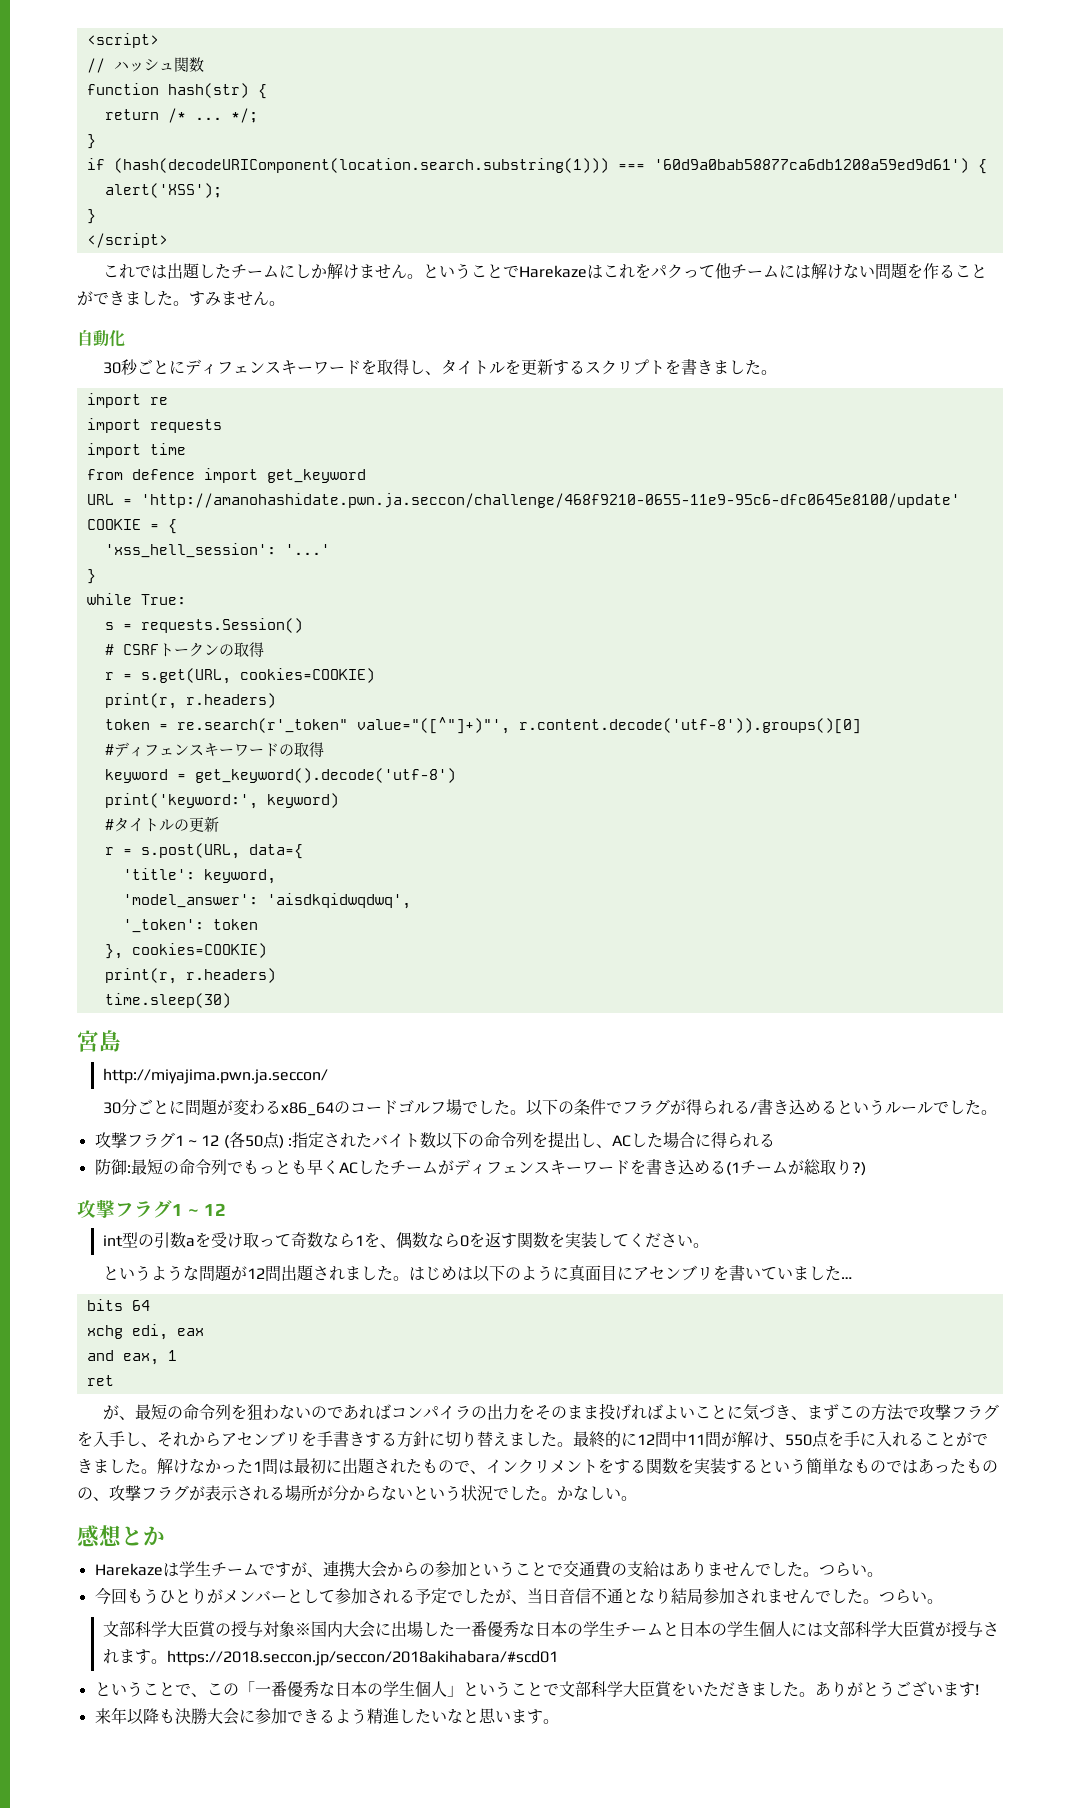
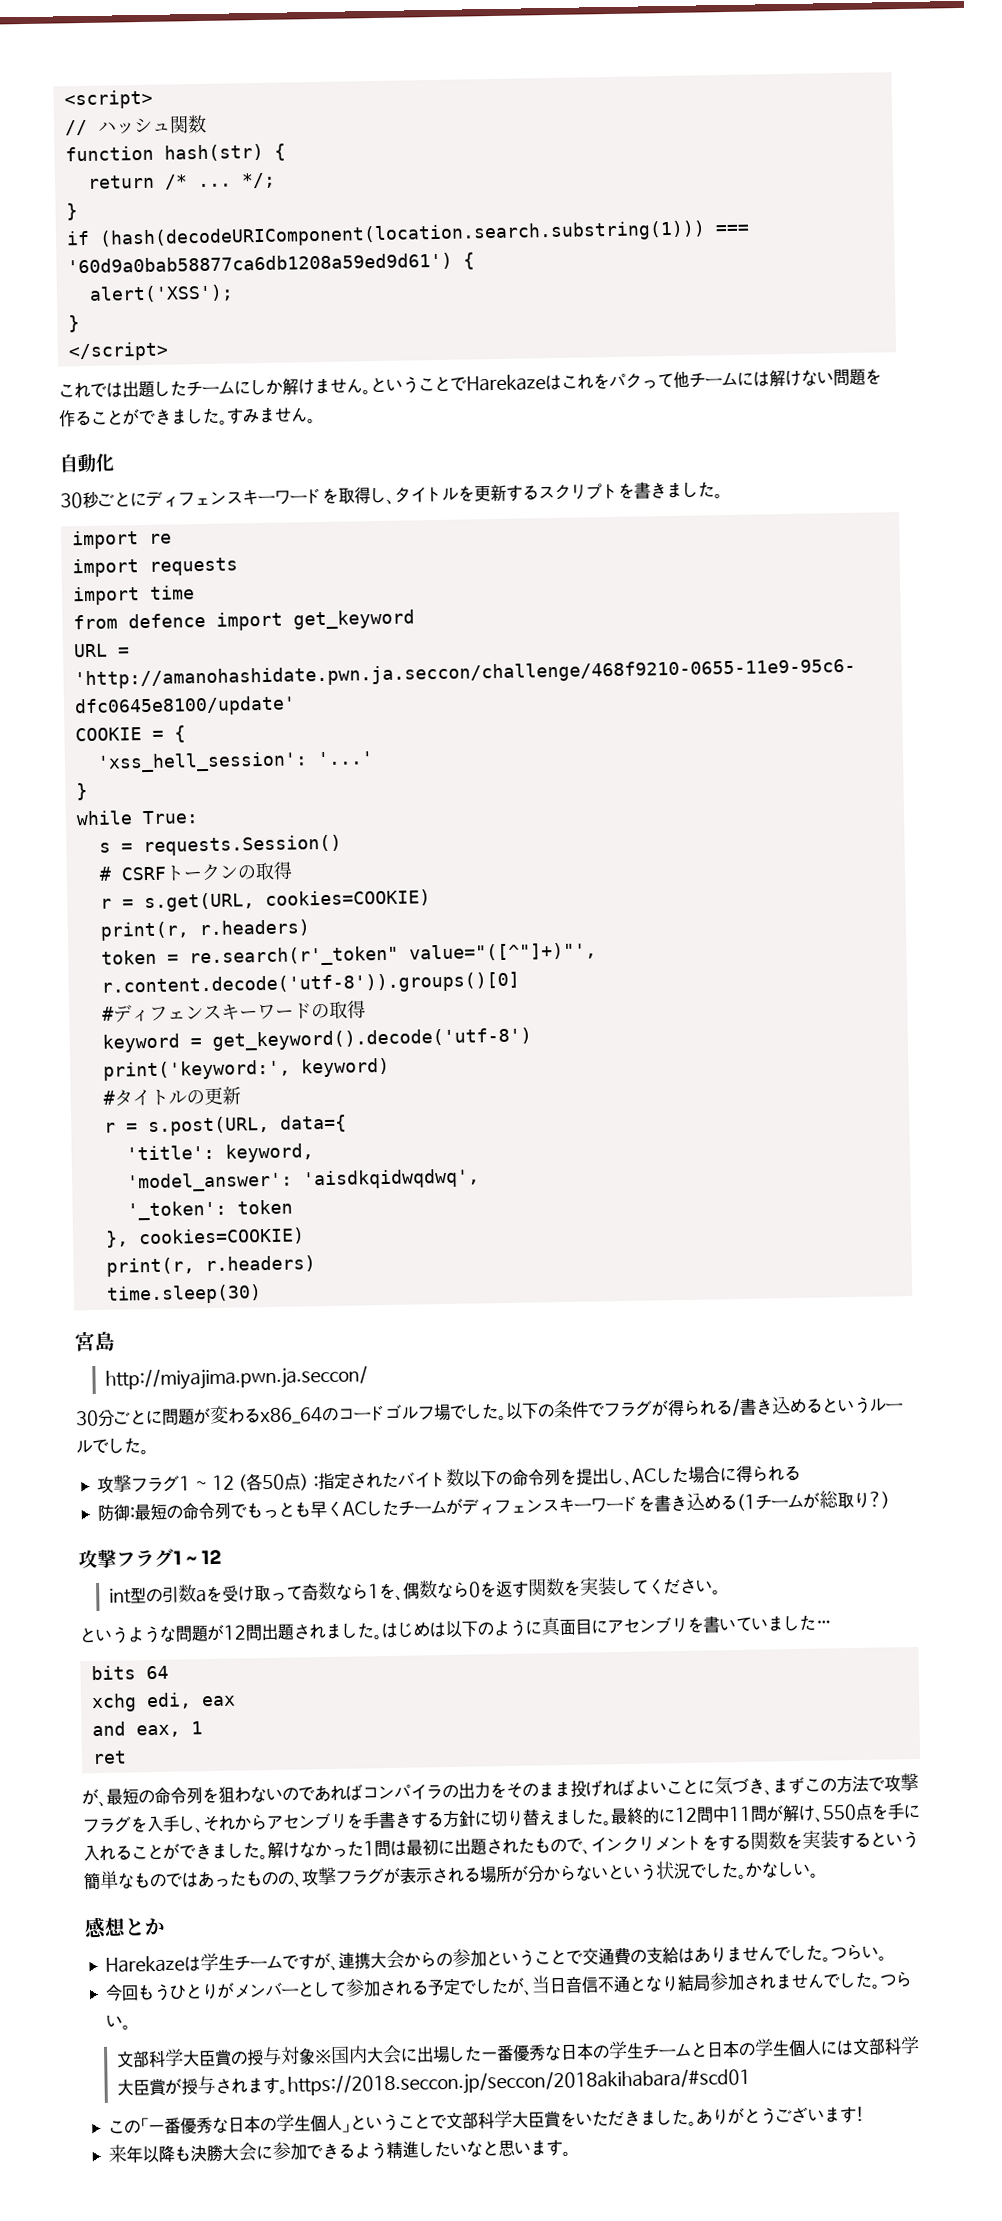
[94,1681,207,1697] ということで、 -> (751, 2082) none

